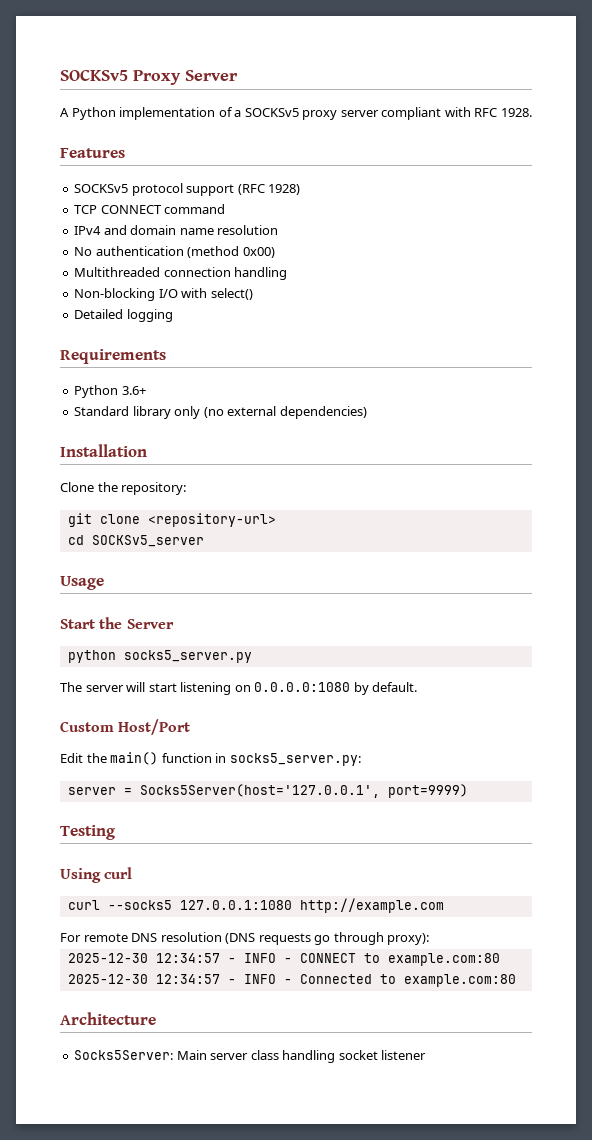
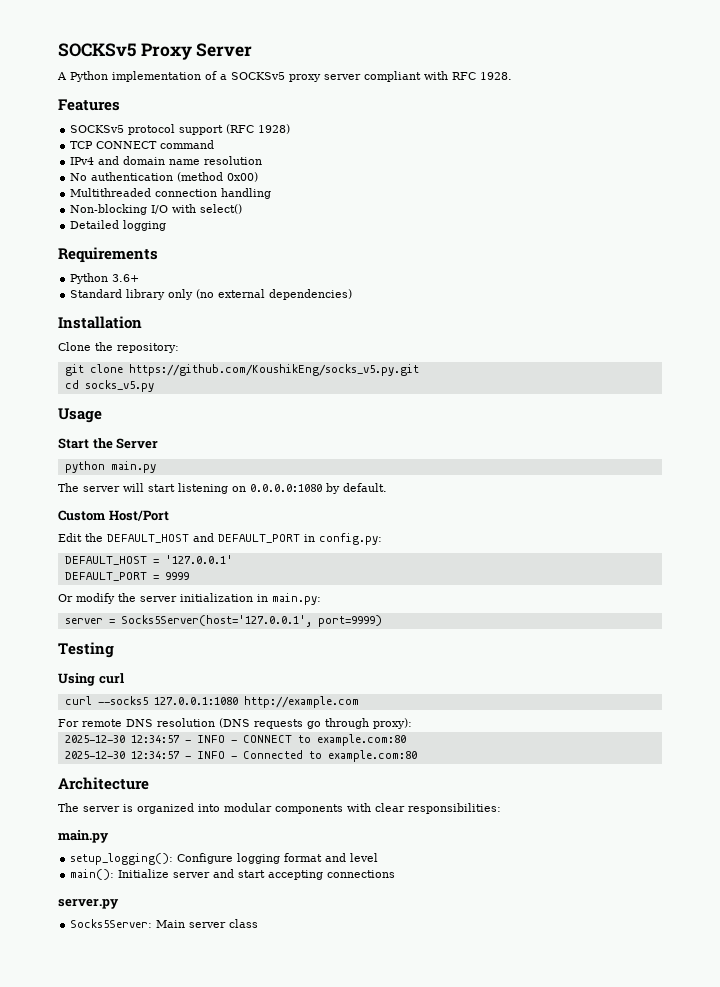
[147,513,276,527] <repository-url> -> [128,364,419,376] https://github.com/KoushikEng/socks_v5.py.git
[91,535,204,547] SOCKSv5_server -> [84,380,154,392] socks_v5.py
[123,650,252,663] socks5_server.py -> [110,461,156,473] main.py
[110,752,361,766] main() function in socks5_server.py: -> [107,533,382,545] [64,555,233,565] [64,572,189,581] [58,593,321,605] DEFAULT_HOST and DEFAULT_PORT in config.py: // DEFAULT_HOST = '127.0.0.1' // DEFAULT_PORT = 9999 // Or modify the server initialization in main.py:
(156, 1018) none -> [58,803,501,814] [58,830,109,843] [70,853,379,865] [70,869,396,880] [58,899,119,909] // The server is organized into modular components with clear responsibilities: // main.py // setup_logging(): Configure logging format and level // main(): Initialize server and start accepting connections // server.py
[282,1050,427,1063] handling socket listener -> (259, 923) none

